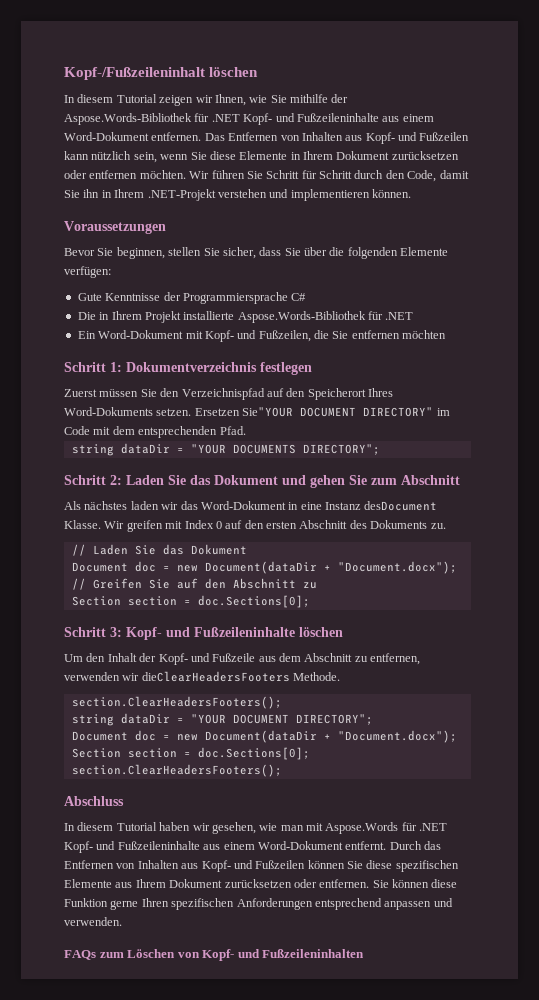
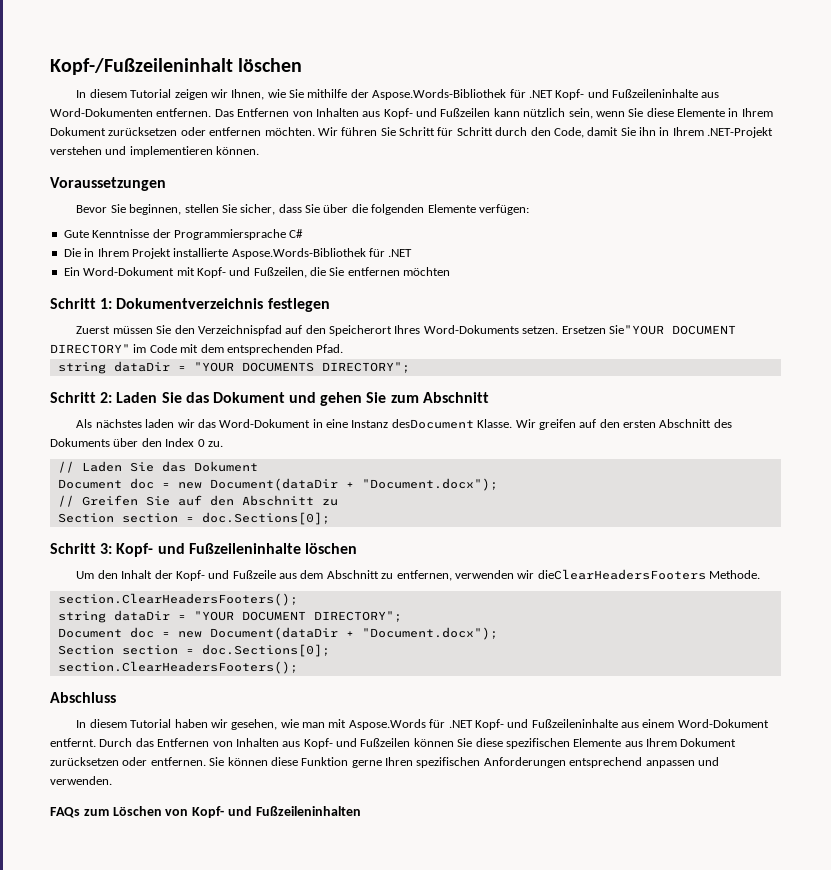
[402,114,434,122] [64,132,149,141] einem Word-Dokument -> [50,108,153,117] Word-Dokumenten
[165,520,222,529] mit Index 0 -> (576, 424) none
(428, 524) none -> [113,438,205,447] über den Index 0

